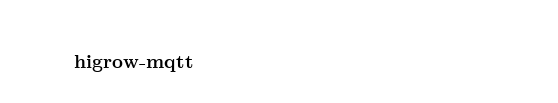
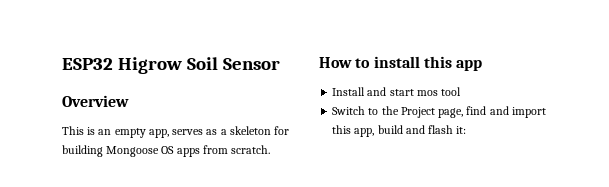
[74,55,194,72] higrow-mqtt -> [62,57,280,74] [62,95,129,107] [62,126,290,138] [62,145,271,157] [319,56,483,71] [332,87,462,96] [332,106,546,118] [332,125,467,137] ESP32 Higrow Soil Sensor // Overview // This is an empty app, serves as a skeleton for building Mongoose OS apps from scratch. // How to install this app // Install and start mos tool // Switch to the Project page, find and import this app, build and flash it:

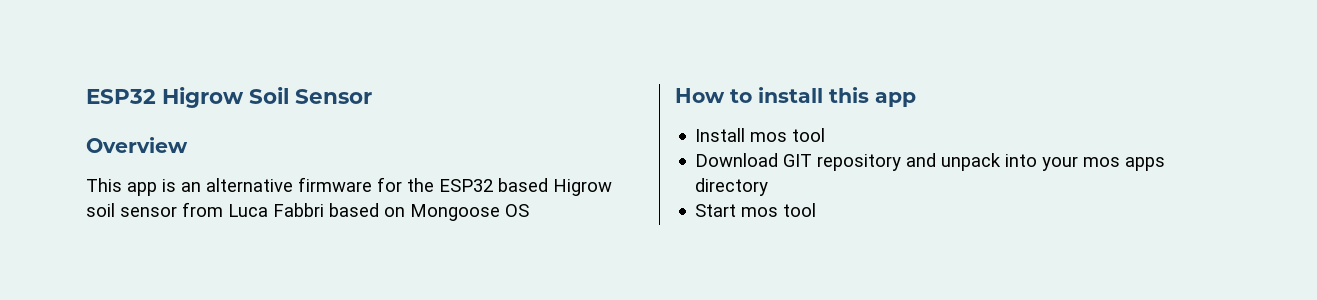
(84, 130) none -> [127,182,157,196] app
[114,126,290,138] [62,145,103,157] empty app, serves as a skeleton for building -> [206,177,612,196] [86,202,405,217] alternative firmware for the ESP32 based Higrow soil sensor from Luca Fabbri based on
[176,145,271,157] apps from scratch. -> (529, 210) none
[367,87,414,96] and start -> (746, 135) none
[332,106,546,118] [332,125,467,137] Switch to the Project page, find and import this app, build and flash it: -> [695,153,1166,171] [695,178,769,196] [695,203,817,217] Download GIT repository and unpack into your mos apps directory // Start mos tool

